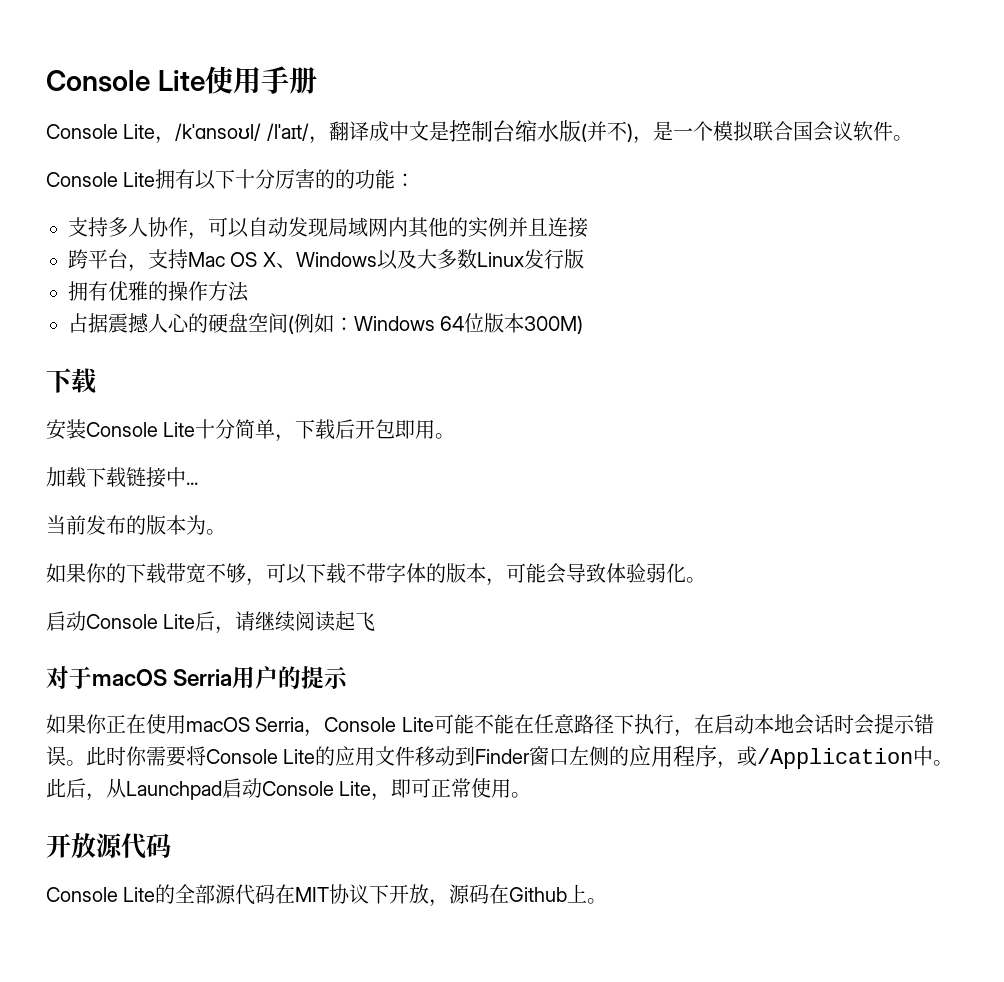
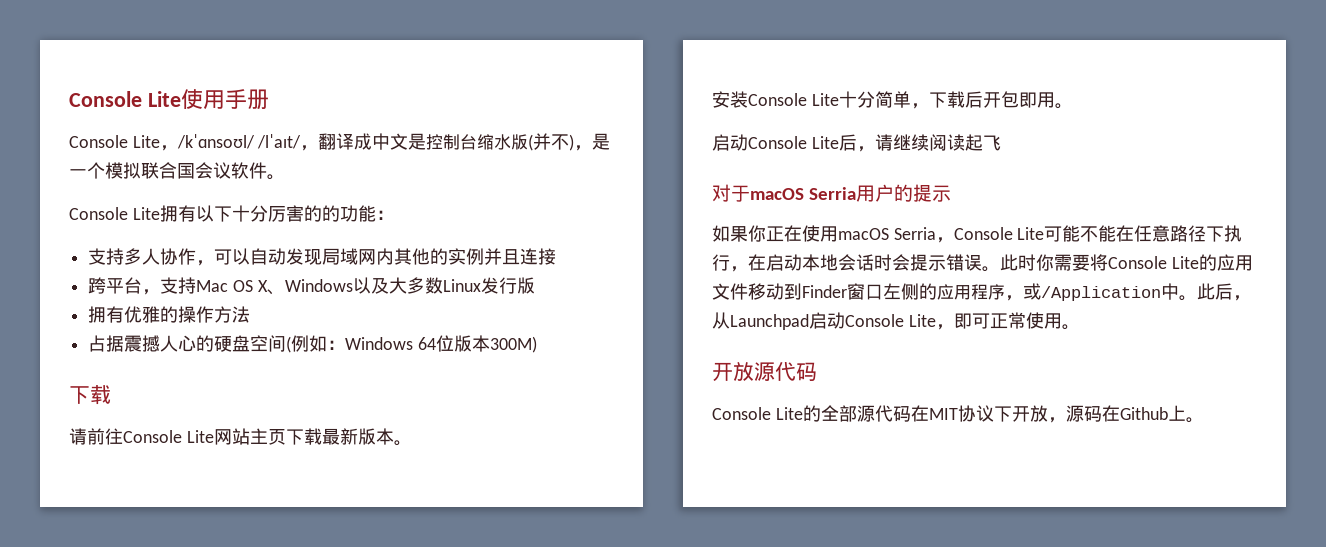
(97, 381) none -> [69,428,412,446] // 请前往Console Lite网站主页下载最新版本。
[46,467,198,488] [46,515,226,535] [46,563,706,586] // 加载下载链接中... // 当前发布的版本为。 // 如果你的下载带宽不够，可以下载不带字体的版本，可能会导致体验弱化。 -> (1073, 106) none

